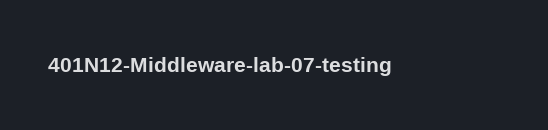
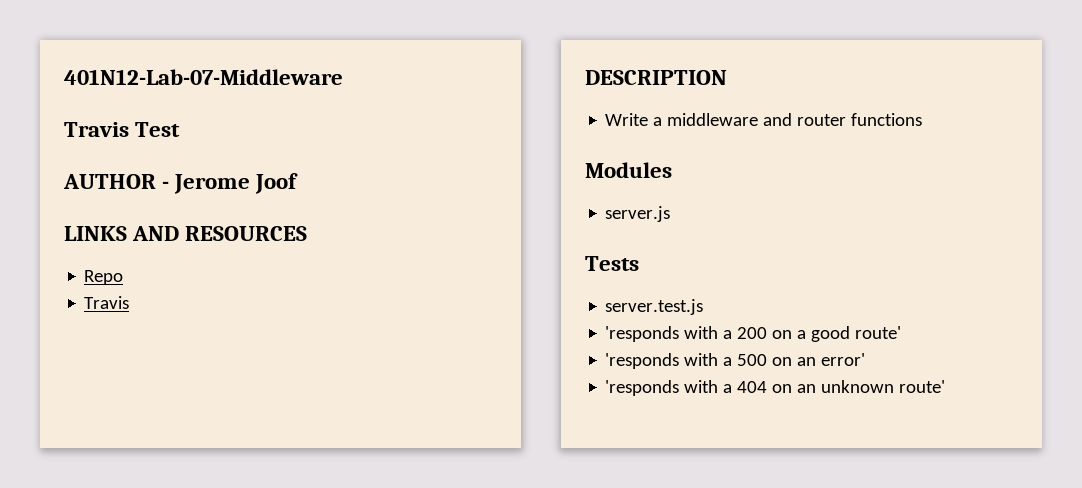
[48,57,392,76] 401N12-Middleware-lab-07-testing -> [64,69,343,85] [64,122,181,137] [63,173,299,194] [64,226,308,241] [84,270,124,285] [84,296,130,309] [585,70,727,85] [605,113,923,126] [585,162,672,178] [605,206,671,222] [585,256,639,271] [605,299,704,315] [605,326,902,342] [605,353,866,369] [605,380,946,396] 401N12-Lab-07-Middleware // Travis Test // AUTHOR - Jerome Joof // LINKS AND RESOURCES // Repo // Travis // DESCRIPTION // Write a middleware and router functions // Modules // server.js // Tests // server.test.js // 'responds with a 200 on a good route' // 'responds with a 500 on an error' // 'responds with a 404 on an unknown route'

